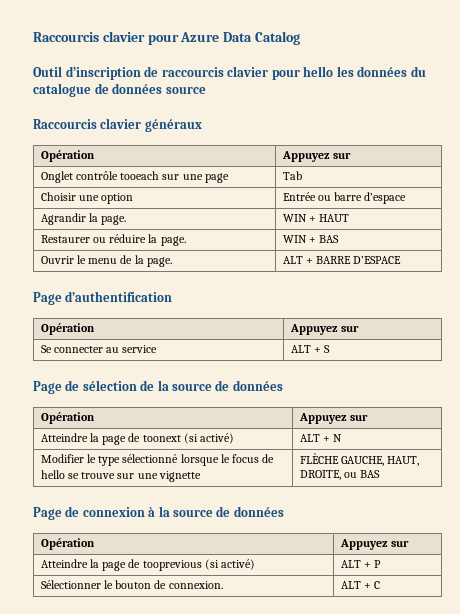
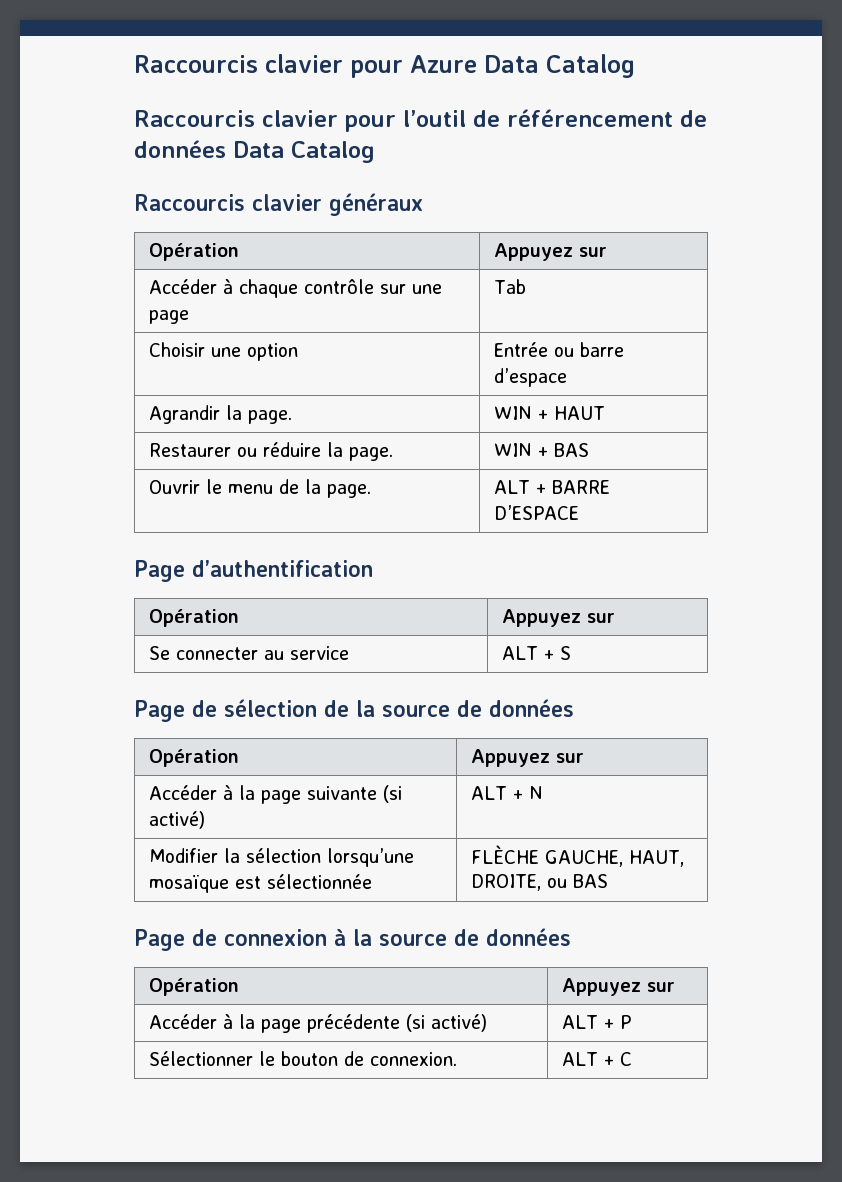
[33,66,426,80] [33,83,206,97] Outil d’inscription de raccourcis clavier pour hello les données du catalogue de données source -> [134,109,707,132] [134,140,375,163] Raccourcis clavier pour l’outil de référencement de données Data Catalog
[40,171,160,183] Onglet contrôle tooeach -> [148,279,374,298] Accéder à chaque contrôle
[40,433,181,445] Atteindre la page de toonext -> [148,785,377,804] Accéder à la page suivante
[86,454,275,466] [40,470,201,482] le type sélectionné lorsque le focus de hello se trouve sur une vignette -> [223,848,414,867] [148,874,372,893] la sélection lorsqu’une mosaïque est sélectionnée
[40,559,202,571] Atteindre la page de tooprevious -> [148,1014,400,1033] Accéder à la page précédente

